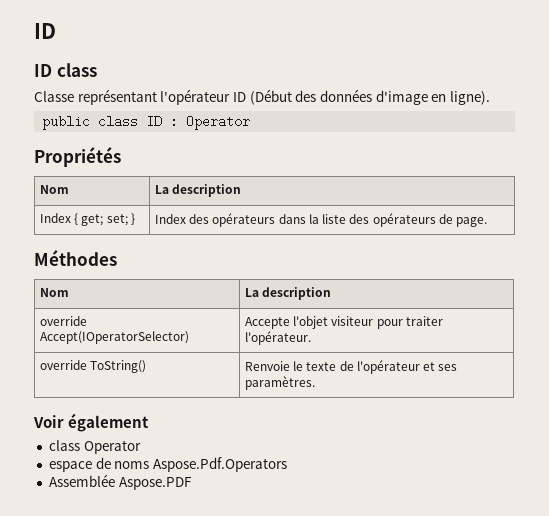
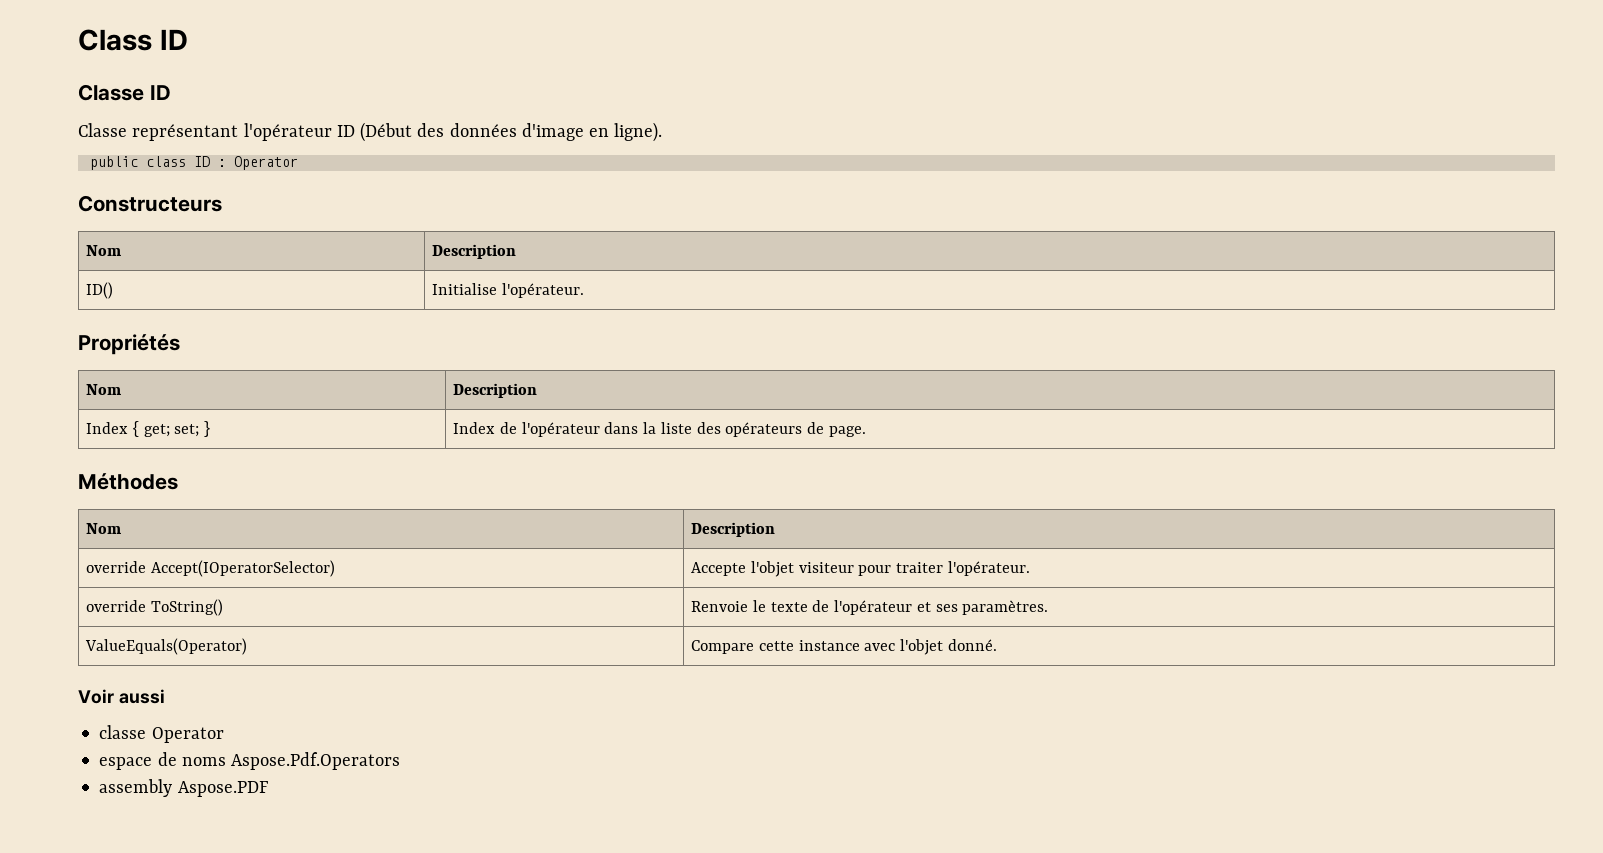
[34,23,56,39] [34,63,97,77] ID // ID class -> [78,29,188,51] [78,84,171,101] Class ID // Classe ID
(251, 122) none -> [78,195,222,212] [86,245,122,256] [432,244,517,259] [86,282,114,299] [432,283,584,298] // Constructeurs // Nom | Description // ID() | Initialise l'opérateur.
[154,184,242,197] La description -> [453,383,538,398] Description
[189,213,276,227] des opérateurs -> [499,422,600,437] de l'opérateur
[244,287,332,300] La description -> [691,522,776,537] Description
(315, 383) none -> [85,638,248,655] [691,639,997,655] // ValueEquals(Operator) | Compare cette instance avec l'objet donné.
[68,413,150,432] [48,440,80,451] également // class -> [118,689,165,704] [99,725,147,739] aussi // classe
[48,474,115,487] Assemblée -> [99,779,173,797] assembly

